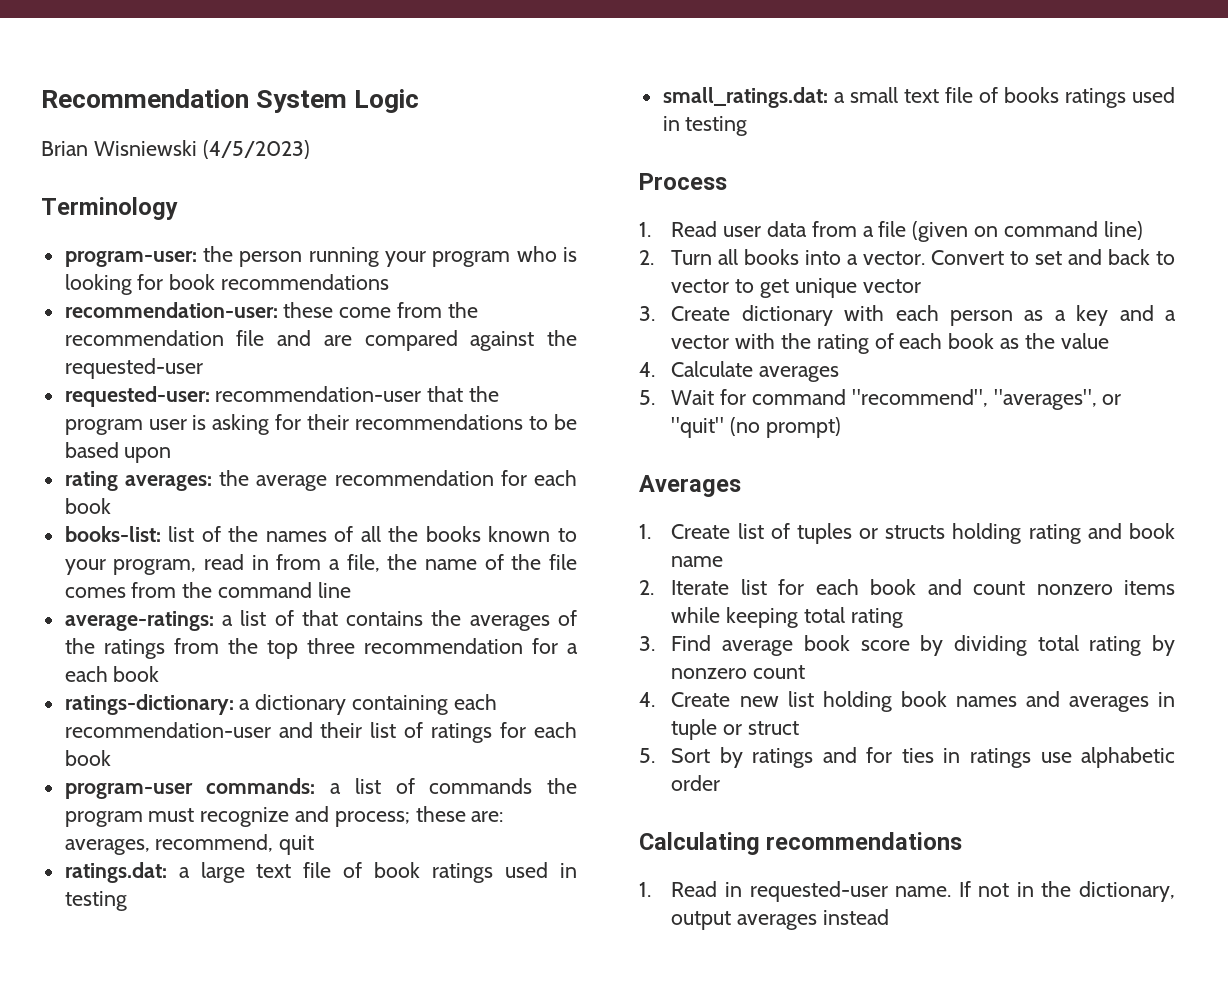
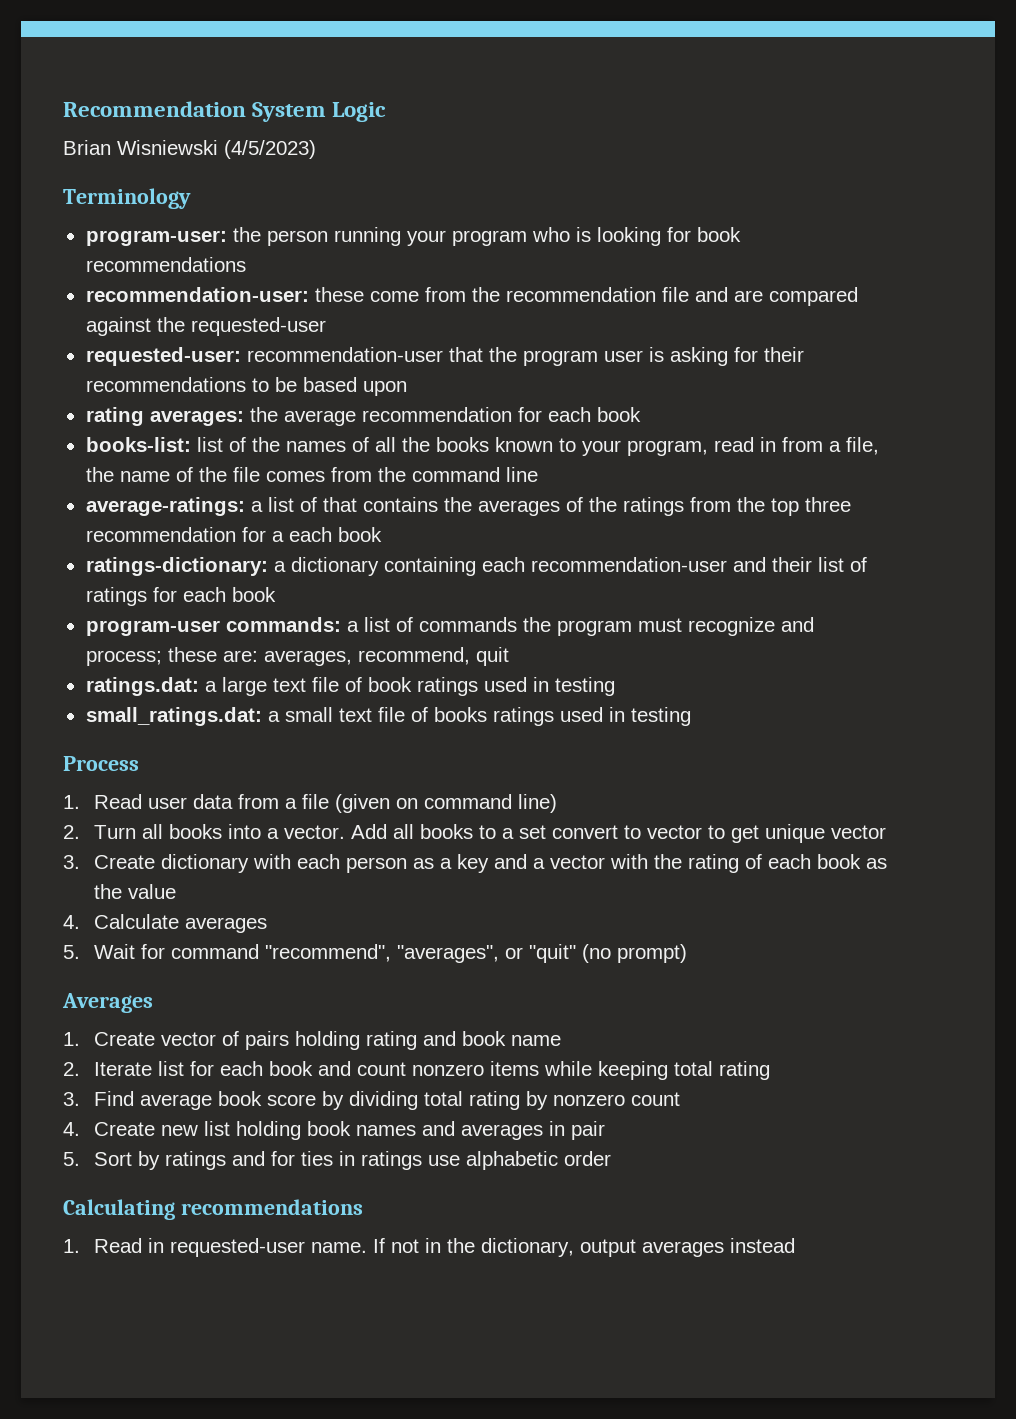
[931,249,1151,265] Convert to set and back -> [350,824,618,839] Add all books to a set convert
[737,523,946,544] list of tuples or structs -> [160,1031,289,1050] vector of pairs
[671,719,800,740] tuple or struct -> [570,1121,605,1140] pair

